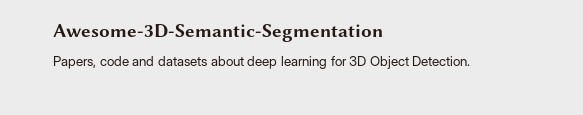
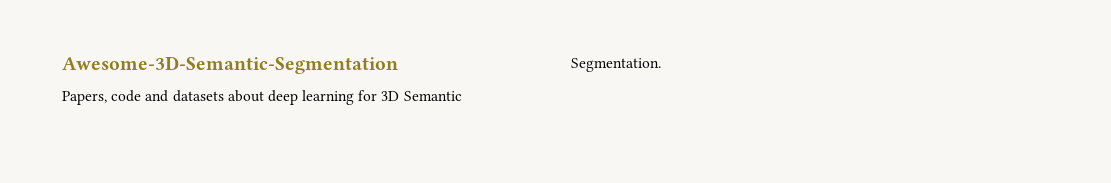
[369,56,471,69] Object Detection. -> [403,91,462,101] [571,58,661,72] Semantic Segmentation.

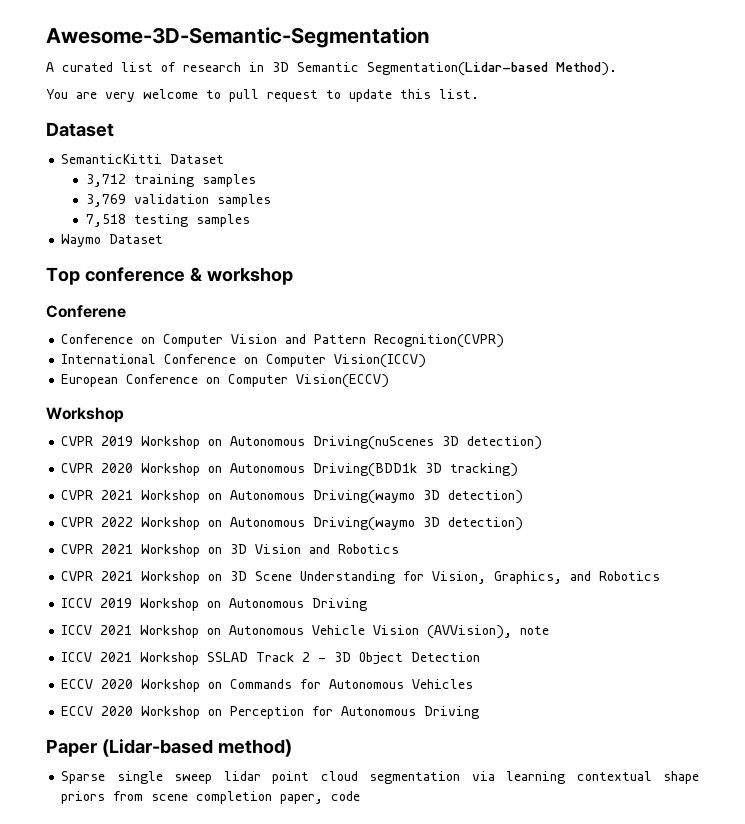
[62,90,462,105] [571,58,661,72] Papers, code and datasets about deep learning for 3D Semantic Segmentation. -> [46,62,617,76] [46,89,479,102] [46,122,114,137] [61,154,225,164] [85,174,256,187] [85,194,271,207] [85,214,250,227] [61,234,164,247] [46,267,293,285] [46,305,126,318] [61,334,505,348] [61,354,427,368] [61,374,390,388] [46,407,124,423] [61,436,543,450] [61,463,519,477] [61,490,524,504] [61,517,524,531] [61,544,400,557] [61,571,661,584] [61,598,368,611] [61,625,550,639] [61,652,481,665] [61,679,474,692] [61,706,480,719] [46,739,292,757] [61,771,699,784] [61,791,361,804] A curated list of research in 3D Semantic Segmentation(Lidar-based Method). // You are very welcome to pull request to update this list. // Dataset // SemanticKitti Dataset // 3,712 training samples // 3,769 validation samples // 7,518 testing samples // Waymo Dataset // Top conference & workshop // Conferene // Conference on Computer Vision and Pattern Recognition(CVPR) // International Conference on Computer Vision(ICCV) // European Conference on Computer Vision(ECCV) // Workshop // CVPR 2019 Workshop on Autonomous Driving(nuScenes 3D detection) // CVPR 2020 Workshop on Autonomous Driving(BDD1k 3D tracking) // CVPR 2021 Workshop on Autonomous Driving(waymo 3D detection) // CVPR 2022 Workshop on Autonomous Driving(waymo 3D detection) // CVPR 2021 Workshop on 3D Vision and Robotics // CVPR 2021 Workshop on 3D Scene Understanding for Vision, Graphics, and Robotics // ICCV 2019 Workshop on Autonomous Driving // ICCV 2021 Workshop on Autonomous Vehicle Vision (AVVision), note // ICCV 2021 Workshop SSLAD Track 2 - 3D Object Detection // ECCV 2020 Workshop on Commands for Autonomous Vehicles // ECCV 2020 Workshop on Perception for Autonomous Driving // Paper (Lidar-based method) // Sparse single sweep lidar point cloud segmentation via learning contextual shape priors from scene completion paper, code

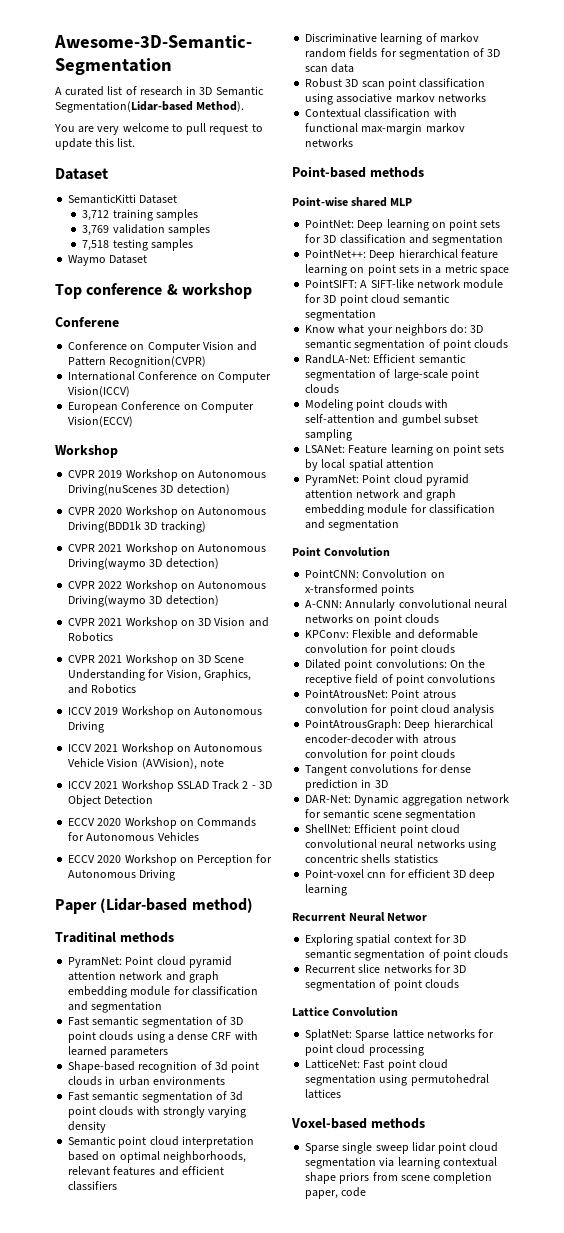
(292, 748) none -> [55,931,174,943] [68,956,232,968] [68,971,219,983] [68,986,258,998] [68,1001,163,1013] [68,1016,244,1028] [68,1031,258,1043] [68,1046,169,1058] [68,1061,260,1073] [68,1076,225,1086] [68,1091,244,1103] [68,1106,247,1118] [68,1121,107,1133] [68,1136,254,1148] [68,1151,246,1163] [68,1166,224,1176] [68,1181,118,1191] [305,33,479,45] [305,48,501,60] [305,63,355,73] [305,78,486,90] [305,93,486,105] [305,108,457,118] [305,123,465,135] [305,138,354,147] [292,166,424,178] [292,197,413,207] [305,219,501,231] [305,234,504,246] [305,249,498,261] [305,264,509,276] [305,279,504,289] [305,294,451,306] [305,309,377,321] [305,324,484,336] [305,339,509,351] [305,354,466,364] [305,369,479,381] [305,384,340,394] [305,399,448,411] [305,414,478,426] [305,429,353,441] [305,444,505,456] [305,459,434,471] [305,474,469,486] [305,489,456,501] [305,504,495,516] [305,519,400,531] [292,547,391,556] [305,569,445,578] [305,584,415,596] [305,599,507,611] [305,614,439,626] [305,629,478,639] [305,644,455,656] [305,659,486,671] [305,674,496,686] [305,689,456,699] [305,704,495,716] [305,719,493,731] [305,734,456,744] [305,749,455,761] [305,764,471,776] [305,779,388,791] [305,794,509,806] [305,809,476,821] [305,824,460,836] [305,839,496,851] [305,854,438,864] [305,869,496,881] [305,884,348,896] [292,912,428,922] [305,934,467,946] [305,949,509,961] [305,964,467,973] [305,979,459,991] [292,1007,399,1017] [305,1029,495,1041] [305,1044,424,1056] [305,1059,448,1071] [305,1074,489,1086] [305,1089,342,1099] [291,1118,425,1129] // Traditinal methods // PyramNet: Point cloud pyramid attention network and graph embedding module for classification and segmentation // Fast semantic segmentation of 3D point clouds using a dense CRF with learned parameters // Shape-based recognition of 3d point clouds in urban environments // Fast semantic segmentation of 3d point clouds with strongly varying density // Semantic point cloud interpretation based on optimal neighborhoods, relevant features and efficient classifiers // Discriminative learning of markov random fields for segmentation of 3D scan data // Robust 3D scan point classification using associative markov networks // Contextual classification with functional max-margin markov networks // Point-based methods // Point-wise shared MLP // PointNet: Deep learning on point sets for 3D classification and segmentation // PointNet++: Deep hierarchical feature learning on point sets in a metric space // PointSIFT: A SIFT-like network module for 3D point cloud semantic segmentation // Know what your neighbors do: 3D semantic segmentation of point clouds // RandLA-Net: Efficient semantic segmentation of large-scale point clouds // Modeling point clouds with self-attention and gumbel subset sampling // LSANet: Feature learning on point sets by local spatial attention // PyramNet: Point cloud pyramid attention network and graph embedding module for classification and segmentation // Point Convolution // PointCNN: Convolution on x-transformed points // A-CNN: Annularly convolutional neural networks on point clouds // KPConv: Flexible and deformable convolution for point clouds // Dilated point convolutions: On the receptive field of point convolutions // PointAtrousNet: Point atrous convolution for point cloud analysis // PointAtrousGraph: Deep hierarchical encoder-decoder with atrous convolution for point clouds // Tangent convolutions for dense prediction in 3D // DAR-Net: Dynamic aggregation network for semantic scene segmentation // ShellNet: Efficient point cloud convolutional neural networks using concentric shells statistics // Point-voxel cnn for efficient 3D deep learning // Recurrent Neural Networ // Exploring spatial context for 3D semantic segmentation of point clouds // Recurrent slice networks for 3D segmentation of point clouds // Lattice Convolution // SplatNet: Sparse lattice networks for point cloud processing // LatticeNet: Fast point cloud segmentation using permutohedral lattices // Voxel-based methods

